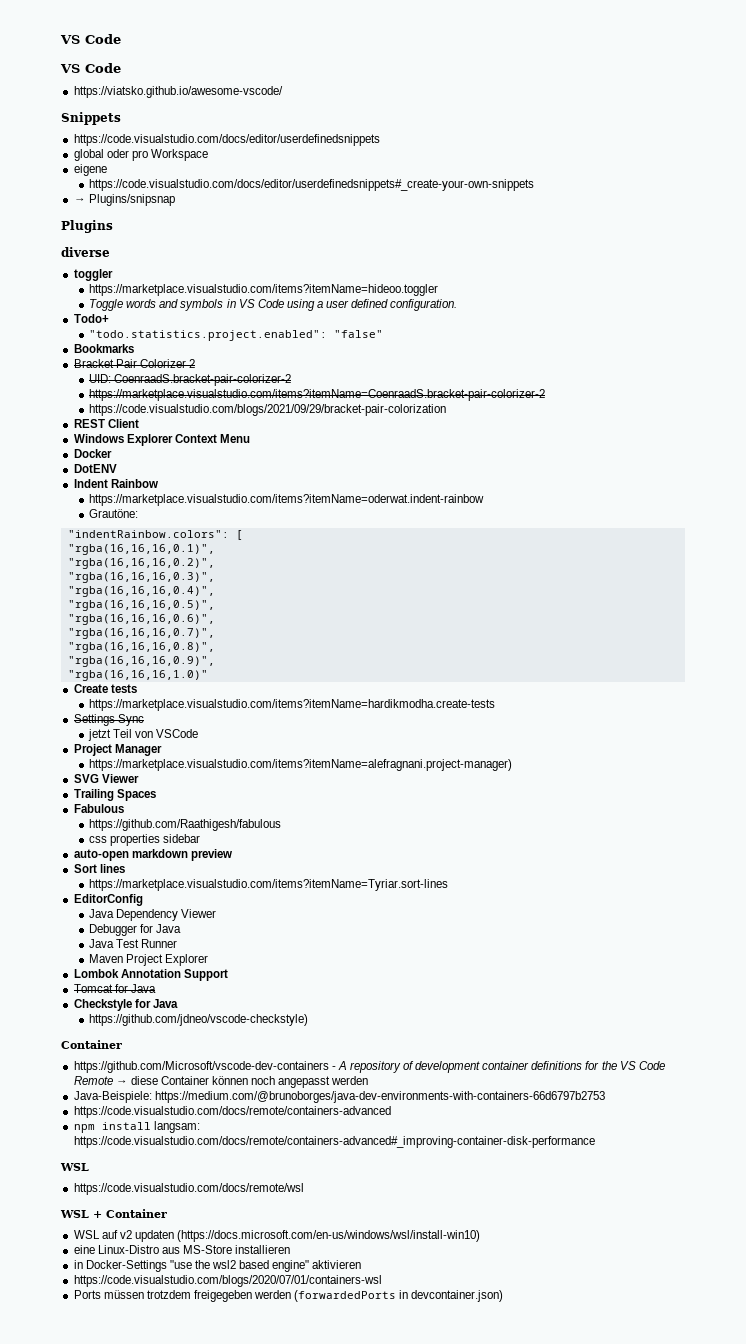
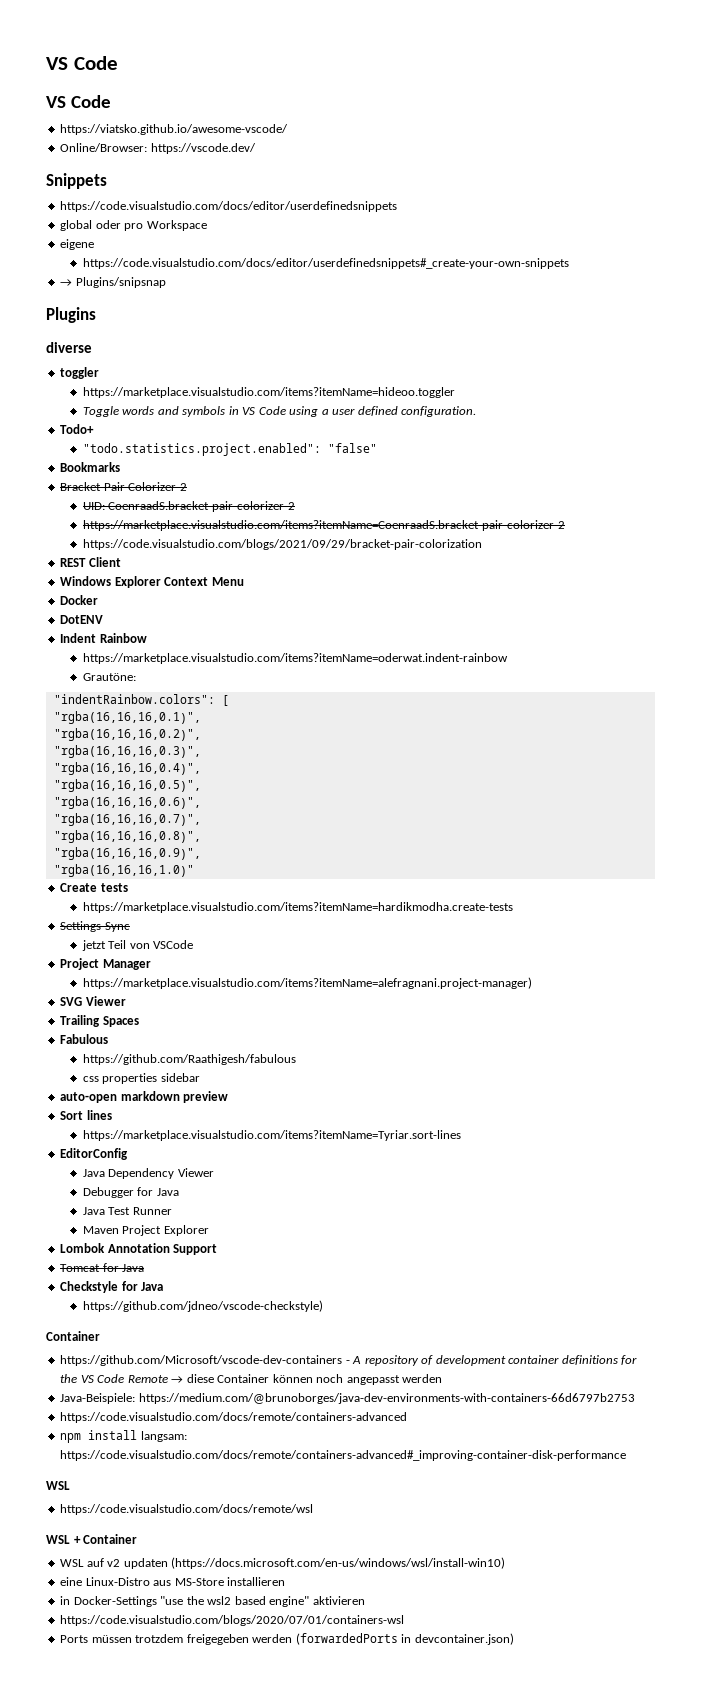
(283, 92) none -> [60,143,256,154] // Online/Browser: https://vscode.dev/

